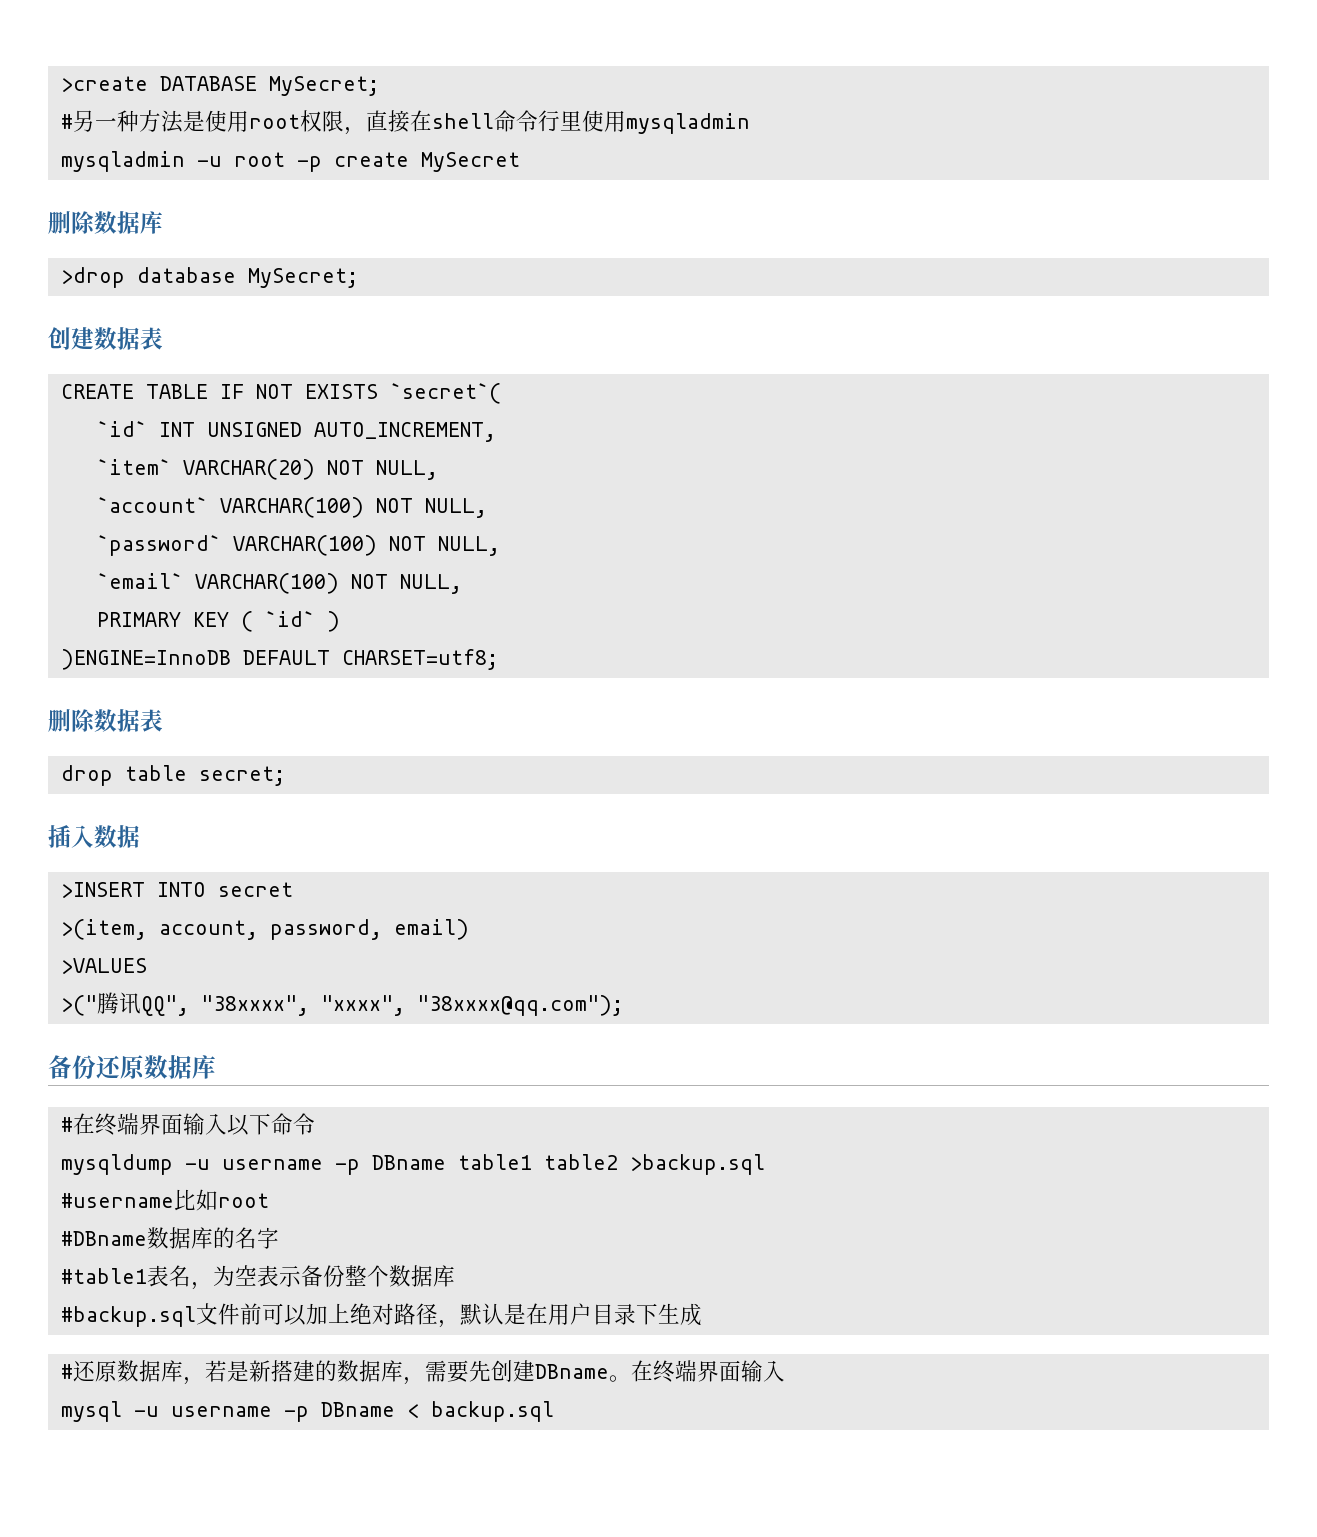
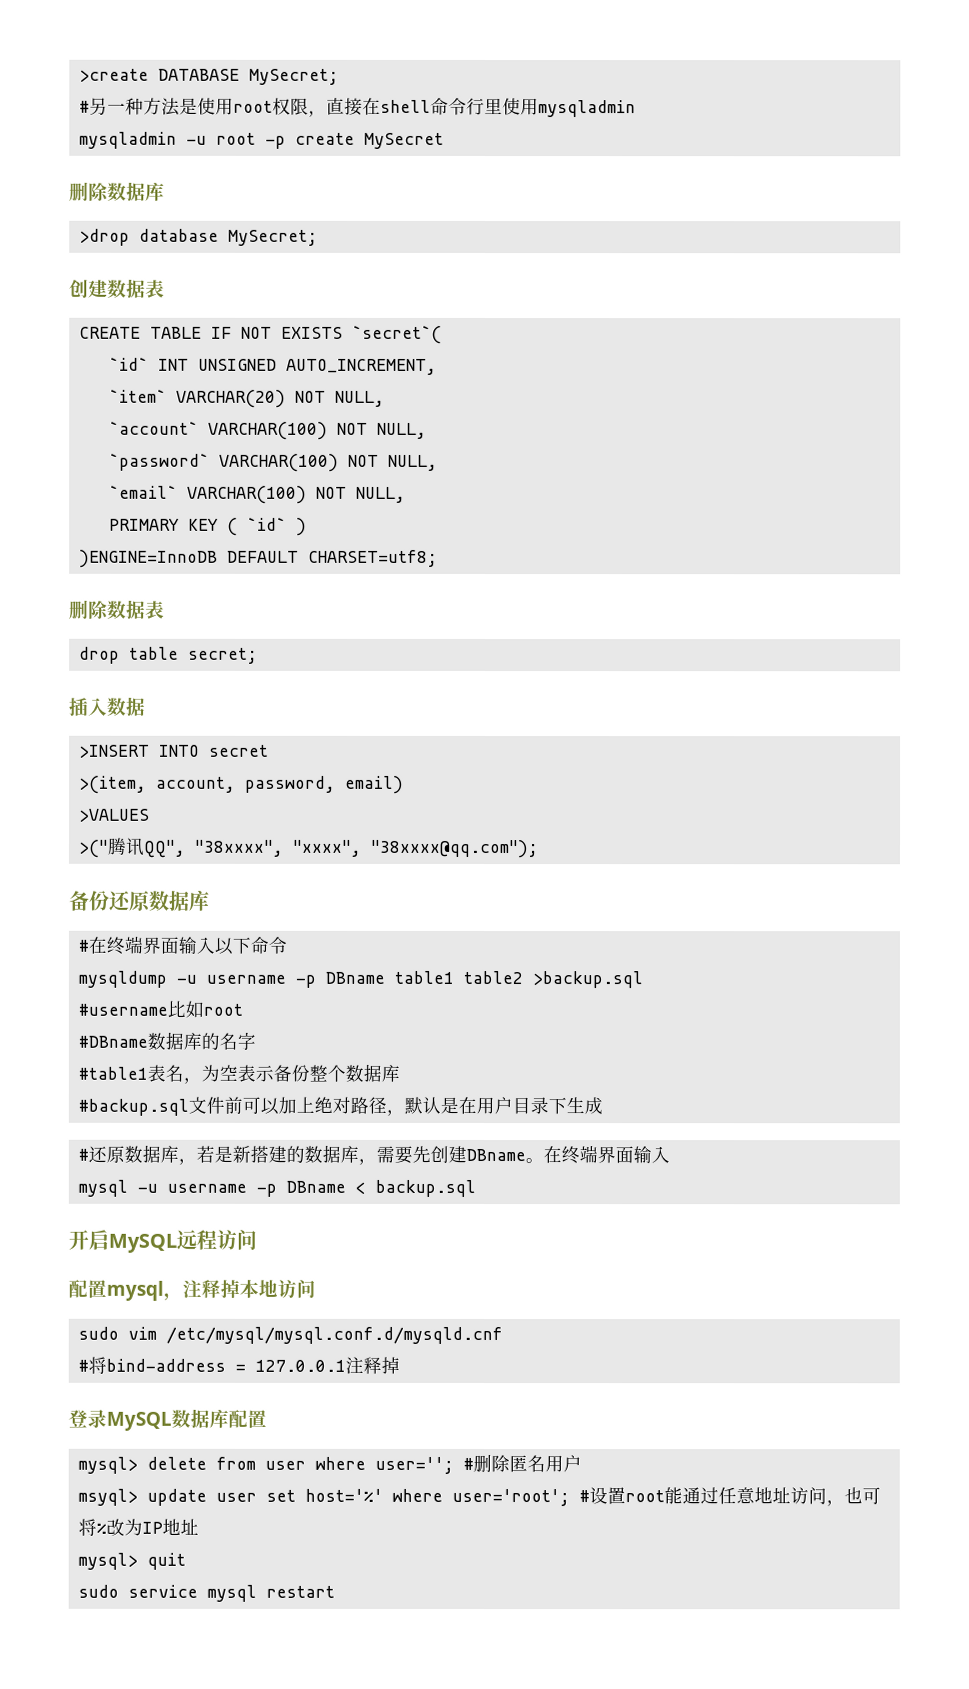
(554, 1411) none -> [68,1229,257,1253] [68,1279,316,1301] [78,1326,504,1345] [78,1356,401,1374] [68,1408,267,1431] [78,1453,583,1474] [78,1487,882,1507] [78,1518,200,1536] [78,1552,187,1570] [78,1584,336,1602] // 开启MySQL远程访问 // 配置mysql，注释掉本地访问 // sudo vim /etc/mysql/mysql.conf.d/mysqld.cnf // #将bind-address = 127.0.0.1注释掉 // 登录MySQL数据库配置 // mysql> delete from user where user=''; #删除匿名用户 // msyql> update user set host='%' where user='root'; #设置root能通过任意地址访问，也可将%改为IP地址 // mysql> quit // sudo service mysql restart

